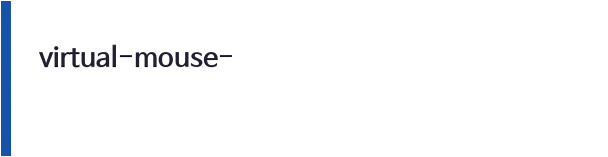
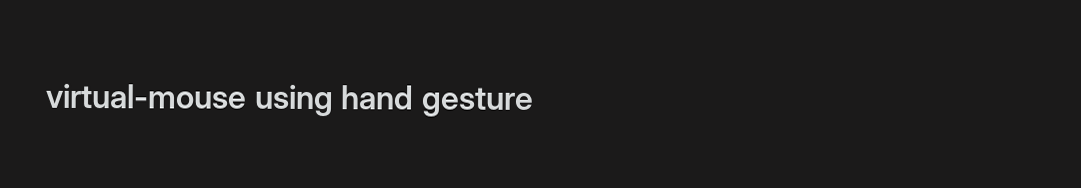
[37,44,234,69] virtual-mouse- -> [45,83,534,117] virtual-mouse using hand gesture

